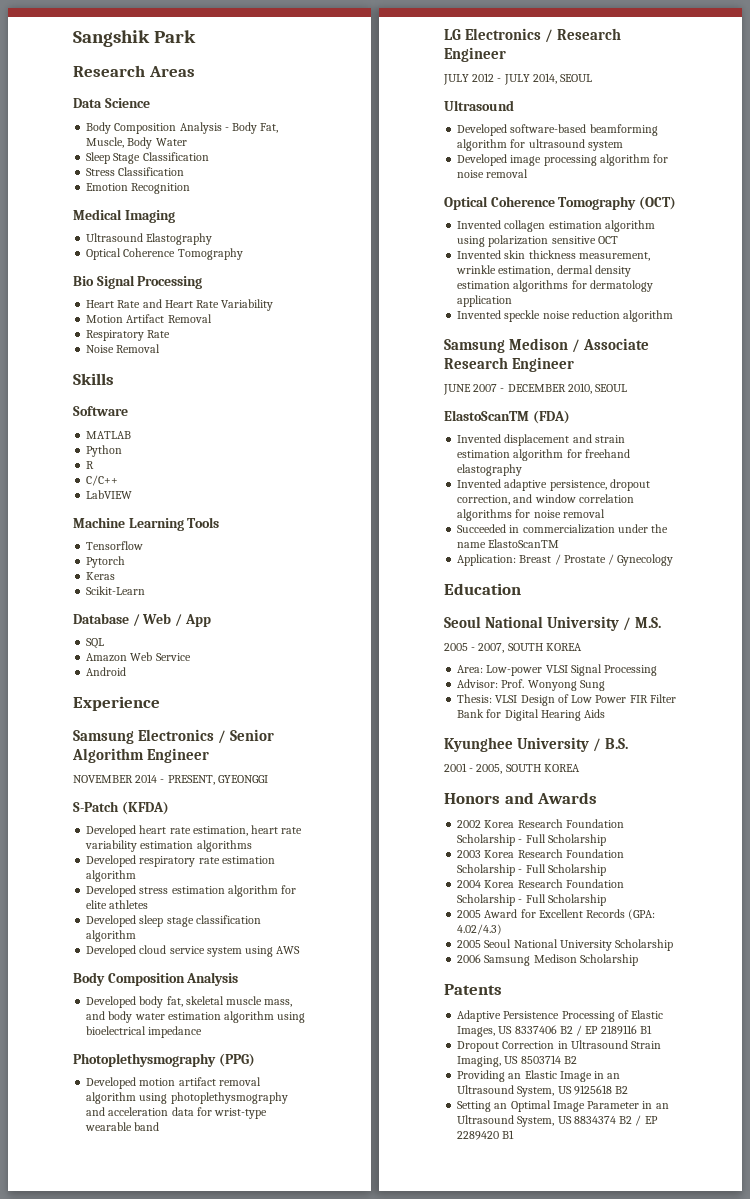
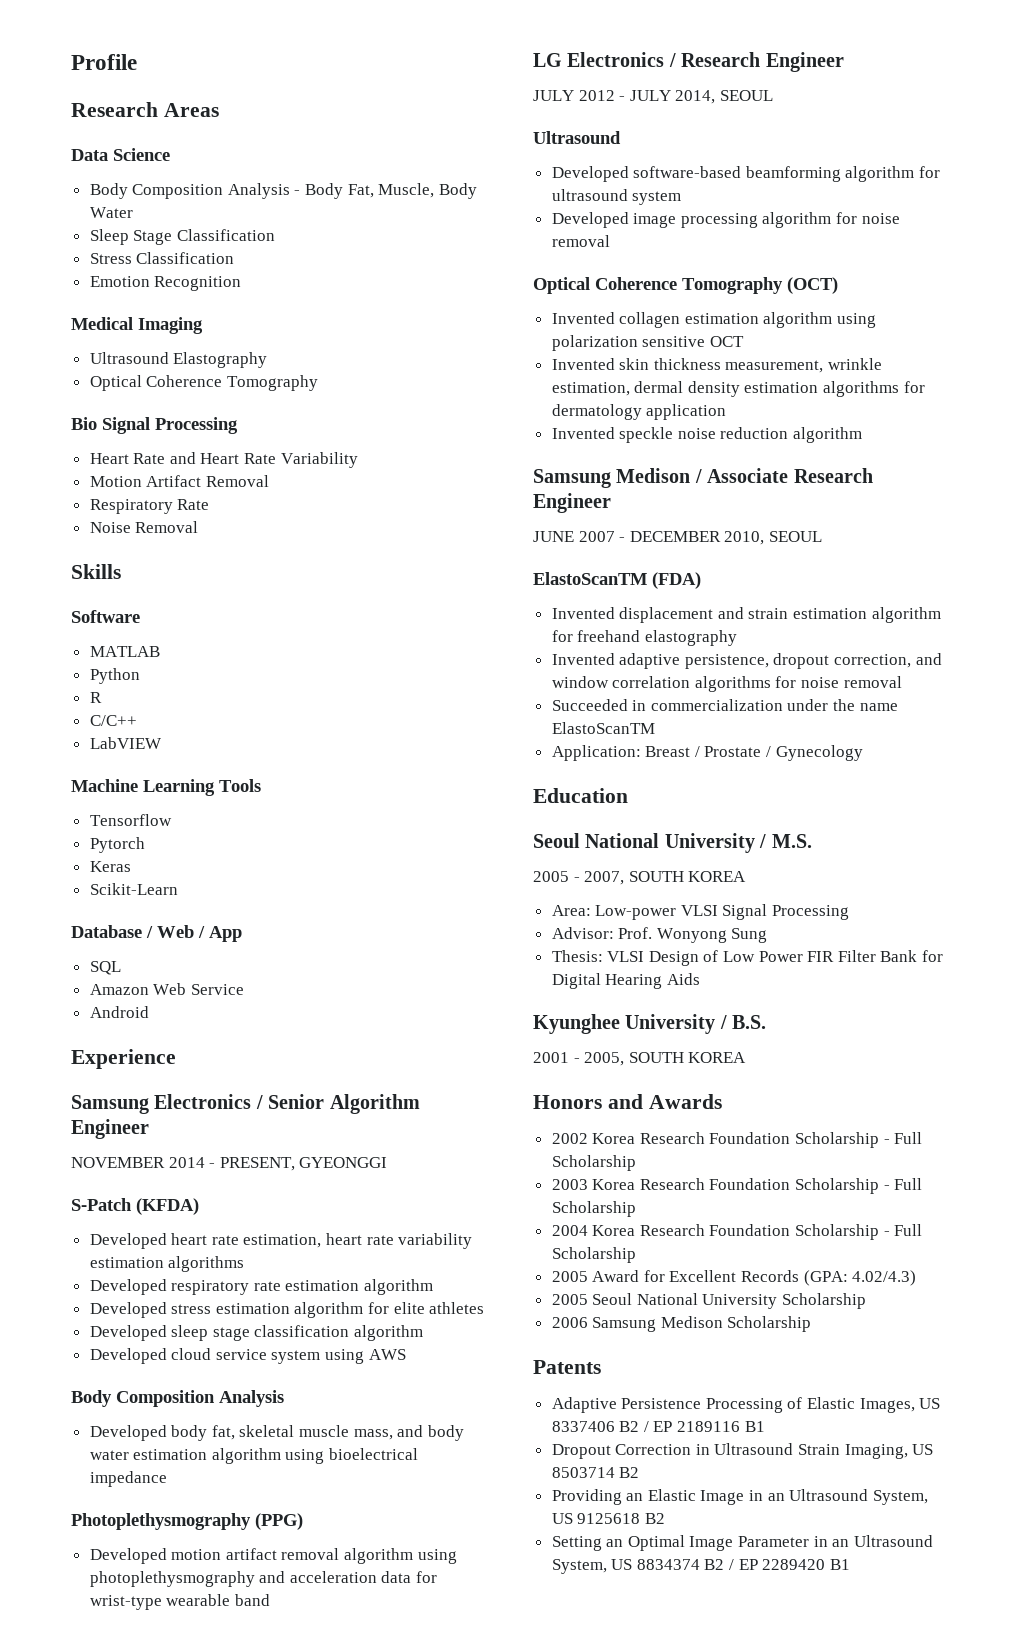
[73,30,197,47] Sangshik Park -> [71,54,137,70] Profile

